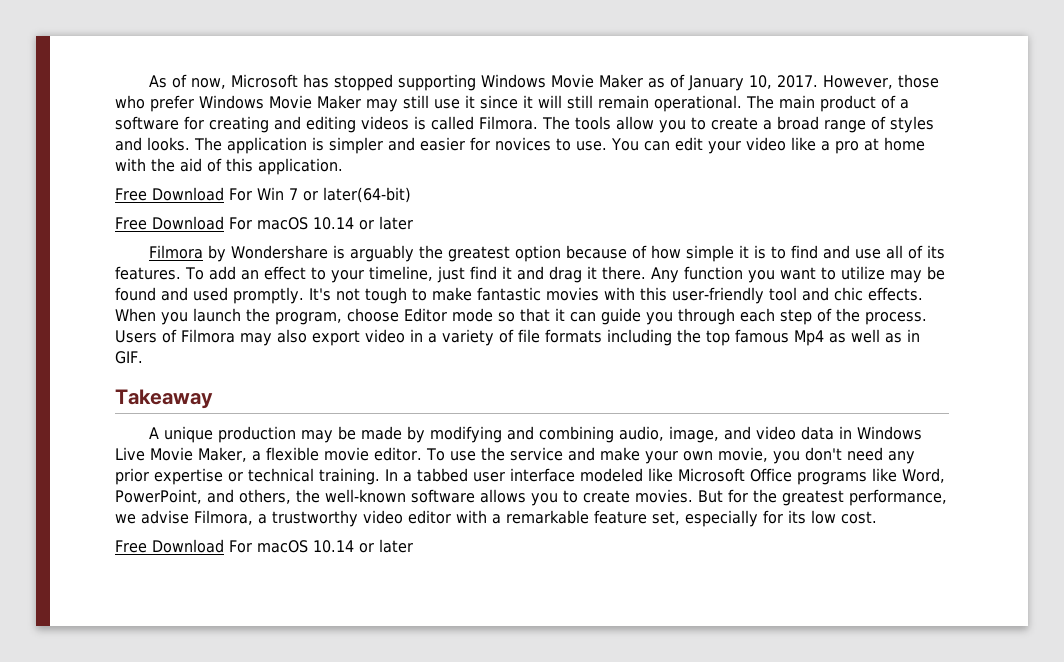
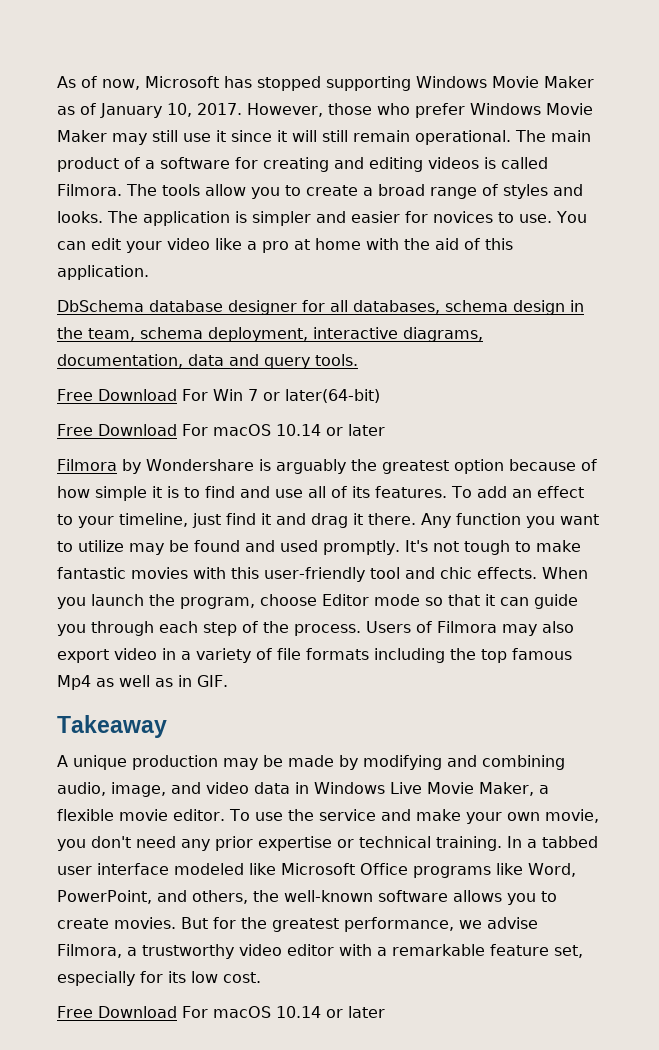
(343, 166) none -> [57,300,584,315] [57,327,483,342] [57,354,358,369] // DbSchema database designer for all databases, schema design in the team, schema deployment, interactive diagrams, documentation, data and query tools.

